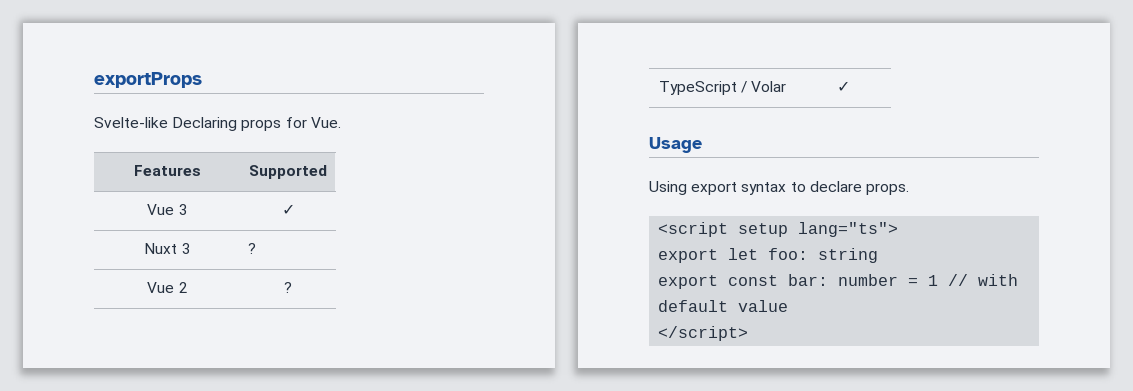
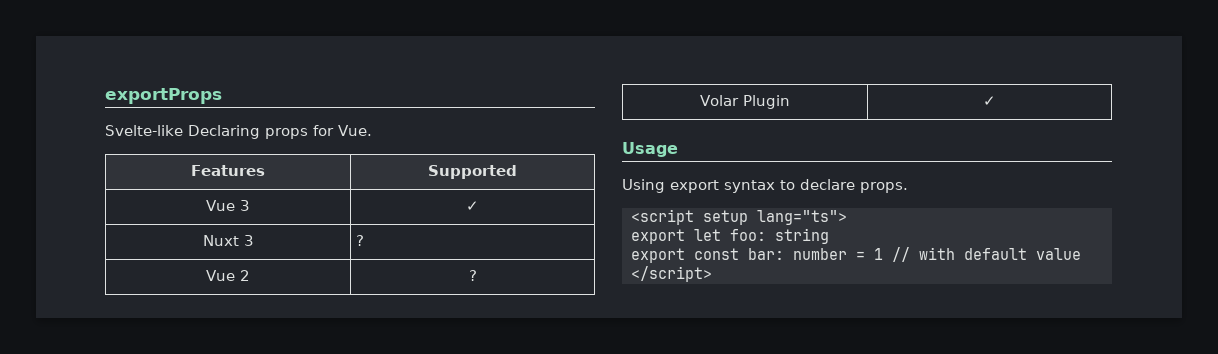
[658,81,747,95] TypeScript / -> (477, 275) none
(787, 86) none -> [742,95,790,109] Plugin

